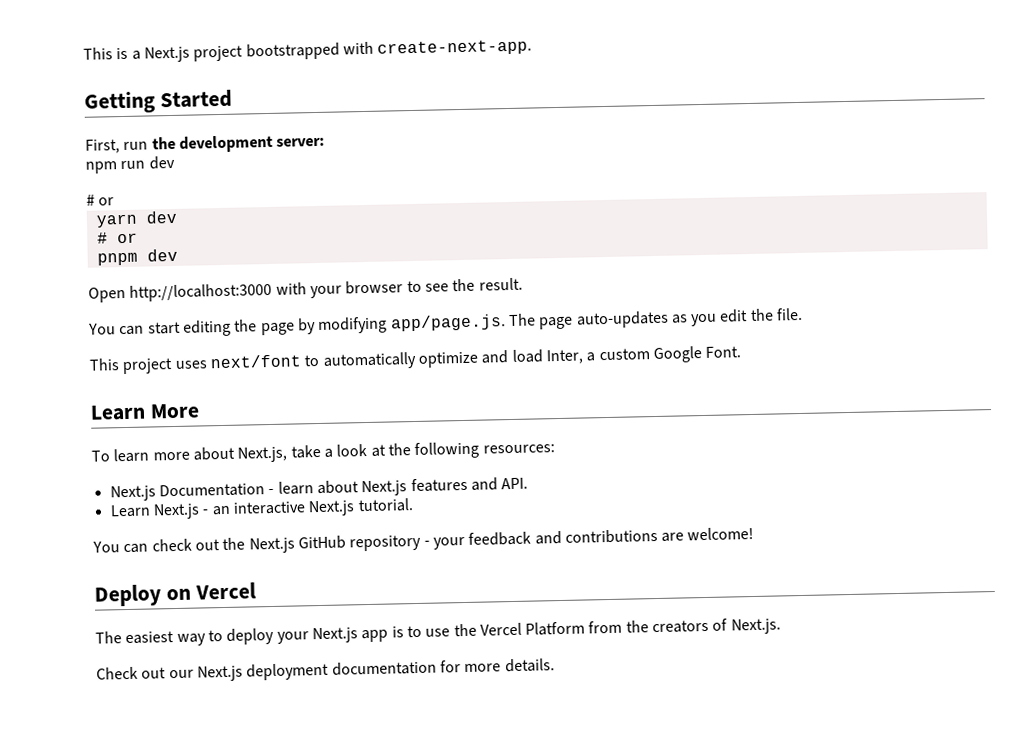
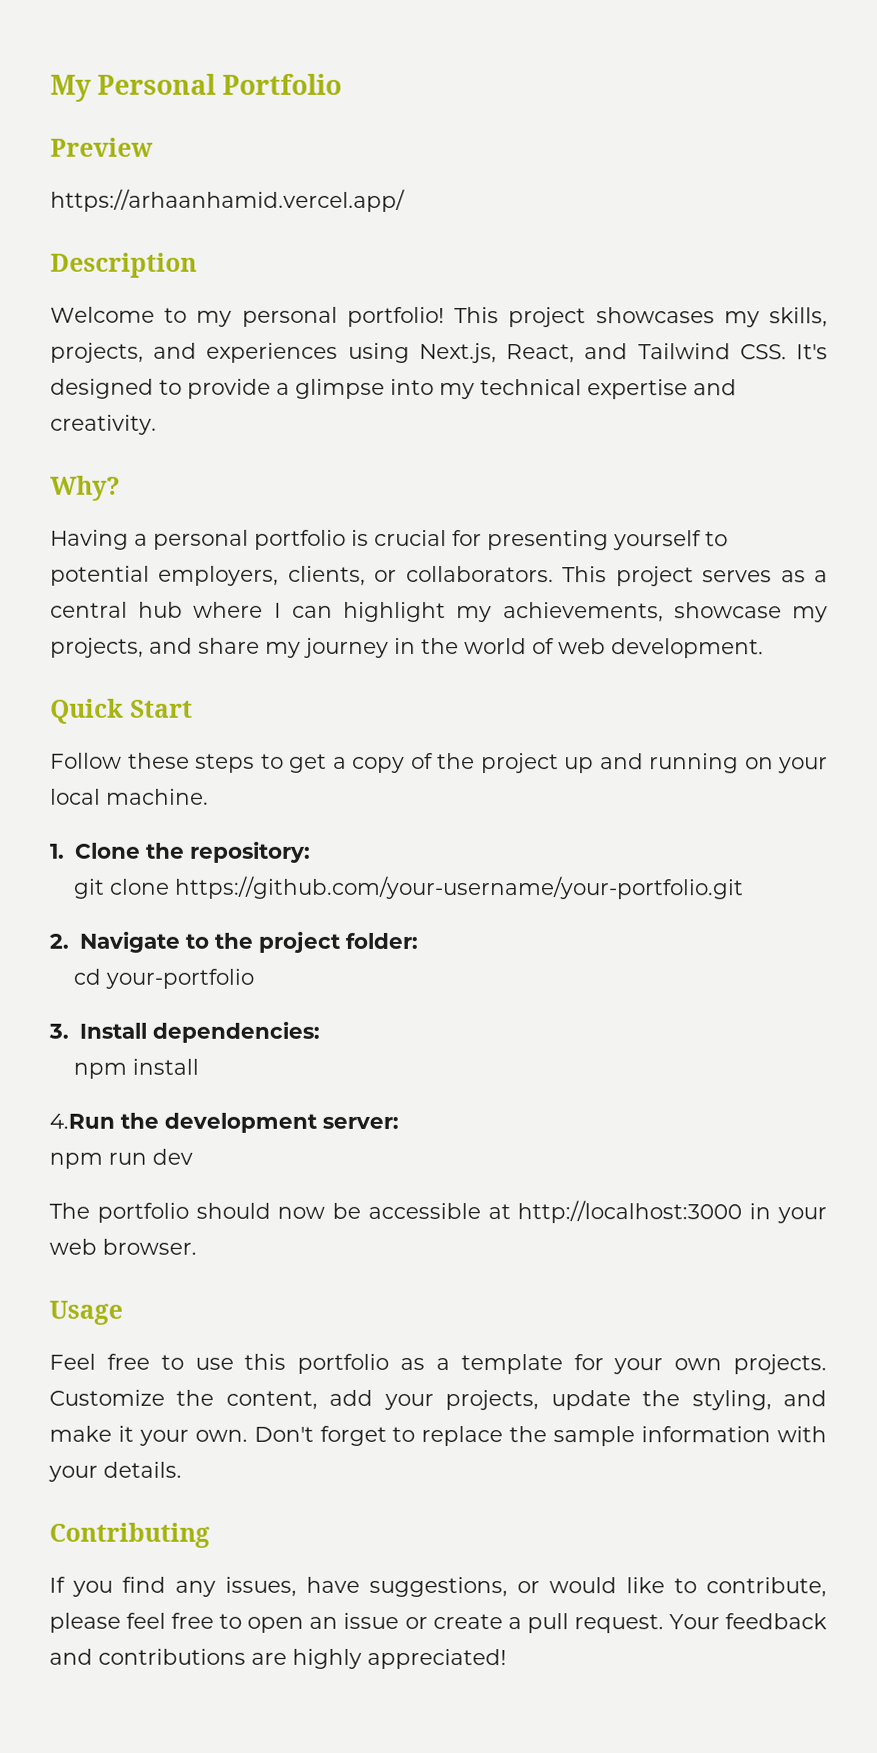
[83,39,533,63] [84,89,232,114] [85,139,149,154] This is a Next.js project bootstrapped with create-next-app. // Getting Started // First, run -> [50,73,343,102] [50,137,153,157] [50,188,405,212] [50,252,197,278] [50,306,828,328] [50,342,828,364] [50,378,737,400] [50,414,157,435] [50,475,120,501] [50,529,728,551] [50,565,829,587] [50,601,828,623] [50,637,764,659] [50,698,193,724] [50,752,828,774] [50,788,209,805] [50,841,311,863] [72,875,744,900] [49,931,418,953] [72,968,254,989] [48,1021,320,1043] [72,1058,199,1079] [49,1113,115,1129] My Personal Portfolio // Preview // https://arhaanhamid.vercel.app/ // Description // Welcome to my personal portfolio! This project showcases my skills, projects, and experiences using Next.js, React, and Tailwind CSS. It's designed to provide a glimpse into my technical expertise and creativity. // Why? // Having a personal portfolio is crucial for presenting yourself to potential employers, clients, or collaborators. This project serves as a central hub where I can highlight my achievements, showcase my projects, and share my journey in the world of web development. // Quick Start // Follow these steps to get a copy of the project up and running on your local machine. // 1. Clone the repository: // git clone https://github.com/your-username/your-portfolio.git // 2. Navigate to the project folder: // cd your-portfolio // 3. Install dependencies: // npm install // 4.Run
[86,194,115,206] [95,210,177,228] [96,232,138,244] [96,248,178,266] [88,277,523,303] [88,307,804,337] [89,346,742,375] [90,403,200,421] [91,441,555,463] [109,477,529,502] [109,498,414,520] [92,526,755,554] [94,582,256,607] [95,618,781,646] [96,658,555,682] # or // yarn dev // # or // pnpm dev // Open http://localhost:3000 with your browser to see the result. // You can start editing the page by modifying app/page.js. The page auto-updates as you edit the file. // This project uses next/font to automatically optimize and load Inter, a custom Google Font. // Learn More // To learn more about Next.js, take a look at the following resources: // Next.js Documentation - learn about Next.js features and API. // Learn Next.js - an interactive Next.js tutorial. // You can check out the Next.js GitHub repository - your feedback and contributions are welcome! // Deploy on Vercel // The easiest way to deploy your Next.js app is to use the Vercel Platform from the creators of Next.js. // Check out our Next.js deployment documentation for more details. -> [49,1200,827,1224] [49,1238,197,1255] [49,1300,123,1325] [49,1353,828,1375] [49,1389,828,1411] [49,1425,827,1447] [48,1461,182,1482] [49,1522,210,1548] [49,1576,827,1598] [49,1612,828,1634] [49,1648,507,1670] The portfolio should now be accessible at http://localhost:3000 in your web browser. // Usage // Feel free to use this portfolio as a template for your own projects. Customize the content, add your projects, update the styling, and make it your own. Don't forget to replace the sample information with your details. // Contributing // If you find any issues, have suggestions, or would like to contribute, please feel free to open an issue or create a pull request. Your feedback and contributions are highly appreciated!

